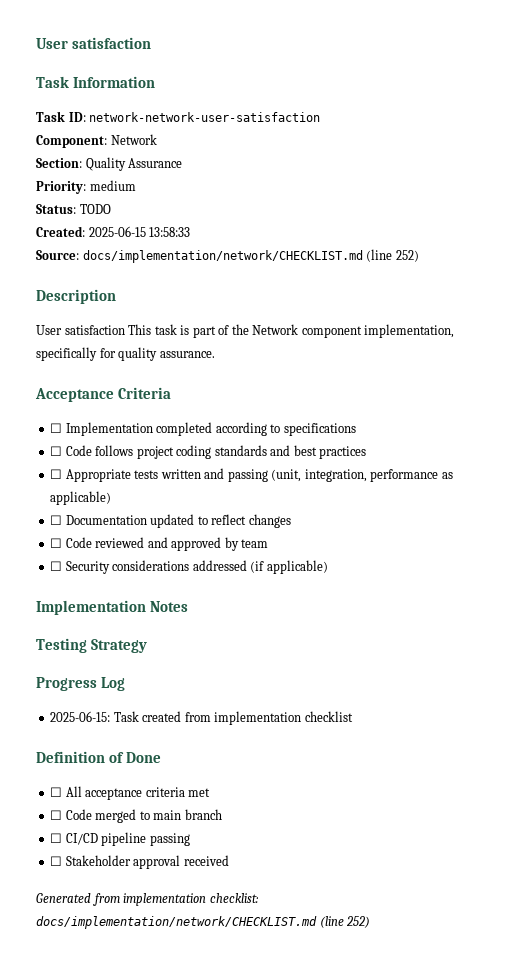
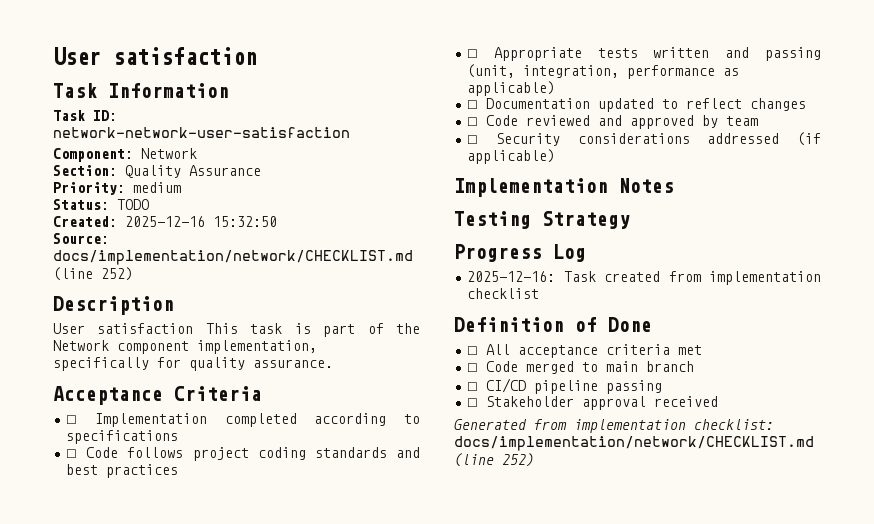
[88,226,191,237] 2025-06-15 13:58:33 -> [125,216,277,227] 2025-12-16 15:32:50
[50,711,111,722] 2025-06-15: -> [467,271,556,282] 2025-12-16:

